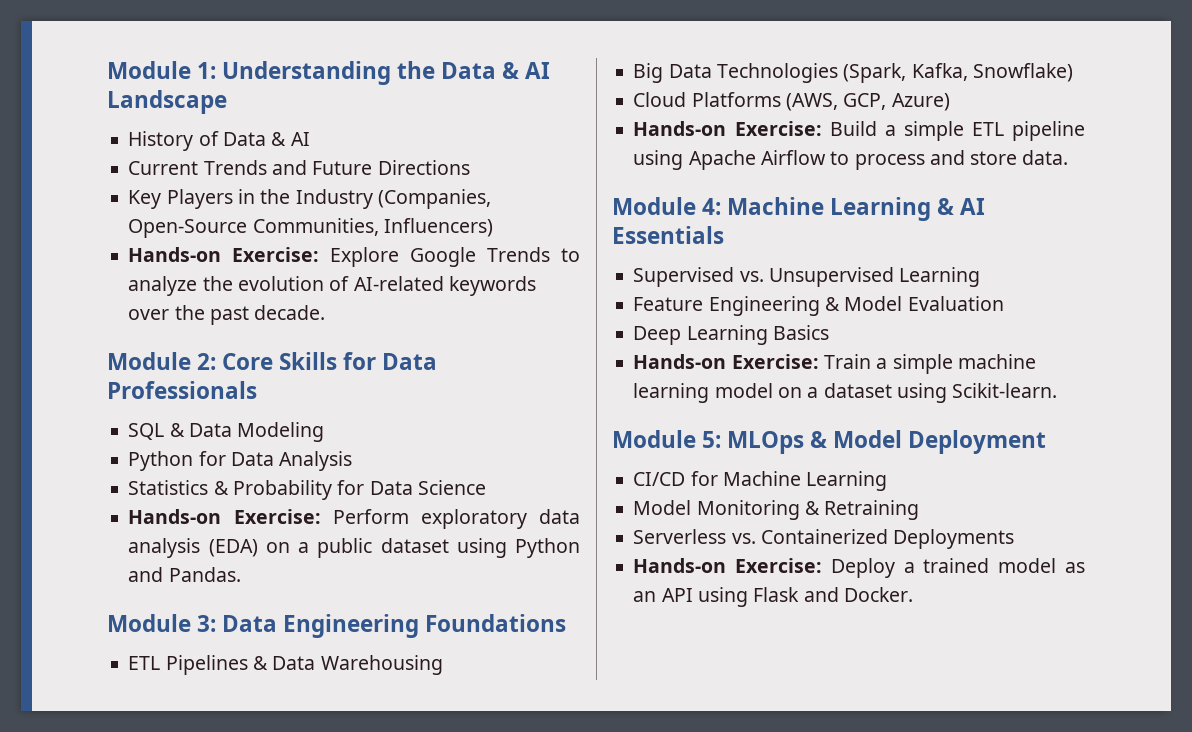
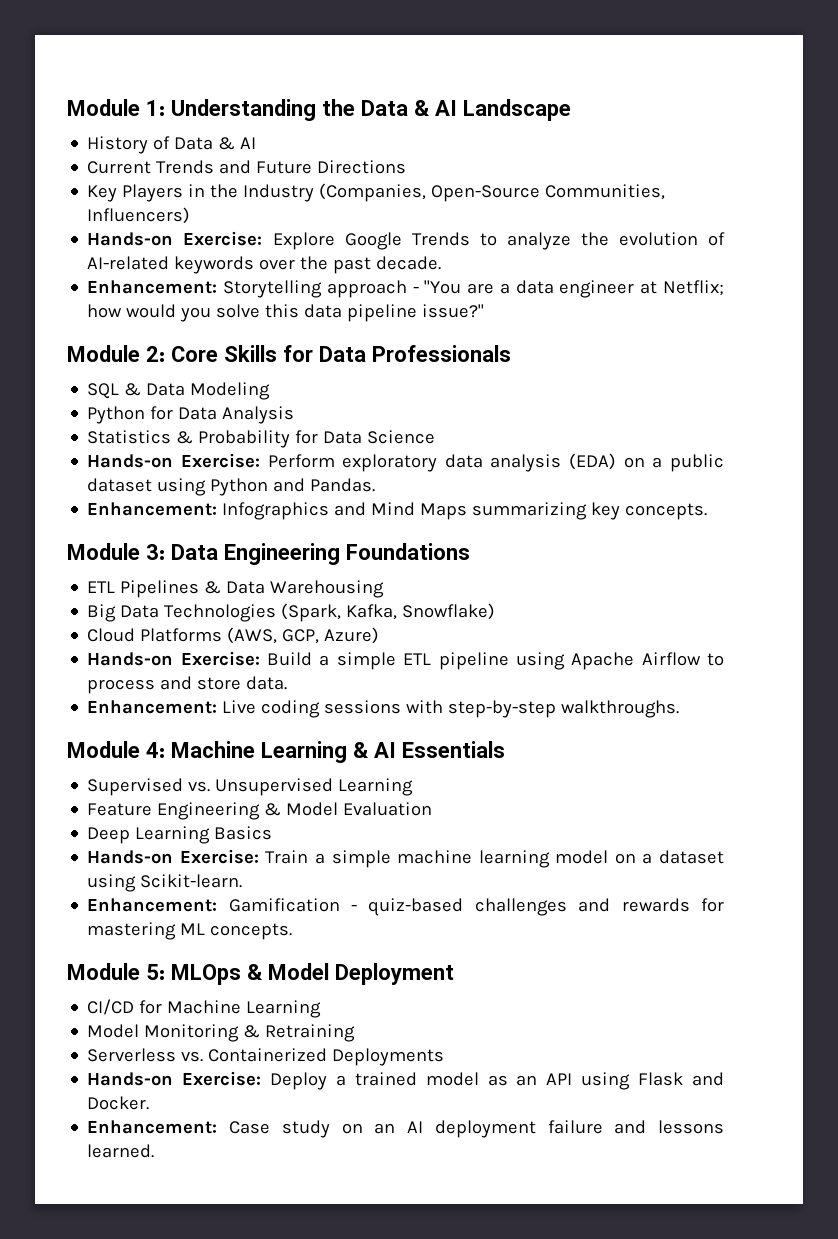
(326, 312) none -> [87,280,724,298] [87,304,485,322] // Enhancement: Storytelling approach - "You are a data engineer at Netflix; how would you solve this data pipeline issue?"
(241, 574) none -> [87,502,708,520] // Enhancement: Infographics and Mind Maps summarizing key concepts.
(1069, 157) none -> [87,700,680,718] // Enhancement: Live coding sessions with step-by-step walkthroughs.
(1058, 390) none -> [87,898,724,916] [87,922,293,940] // Enhancement: Gamification - quiz-based challenges and rewards for mastering ML concepts.
(913, 594) none -> [87,1120,724,1138] [87,1144,155,1158] // Enhancement: Case study on an AI deployment failure and lessons learned.

